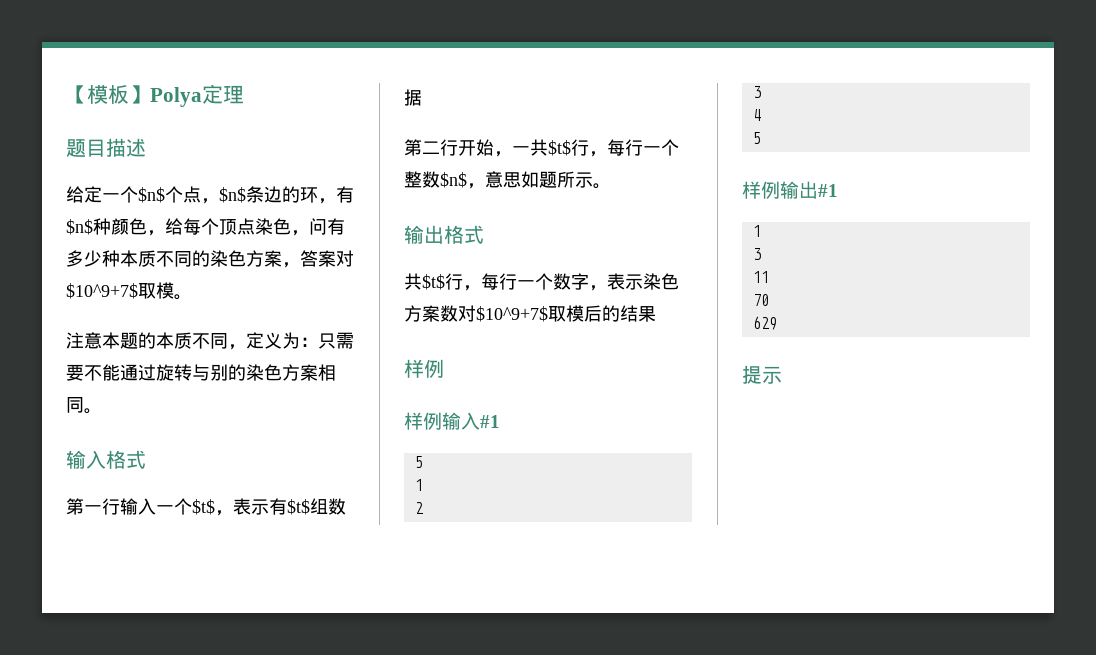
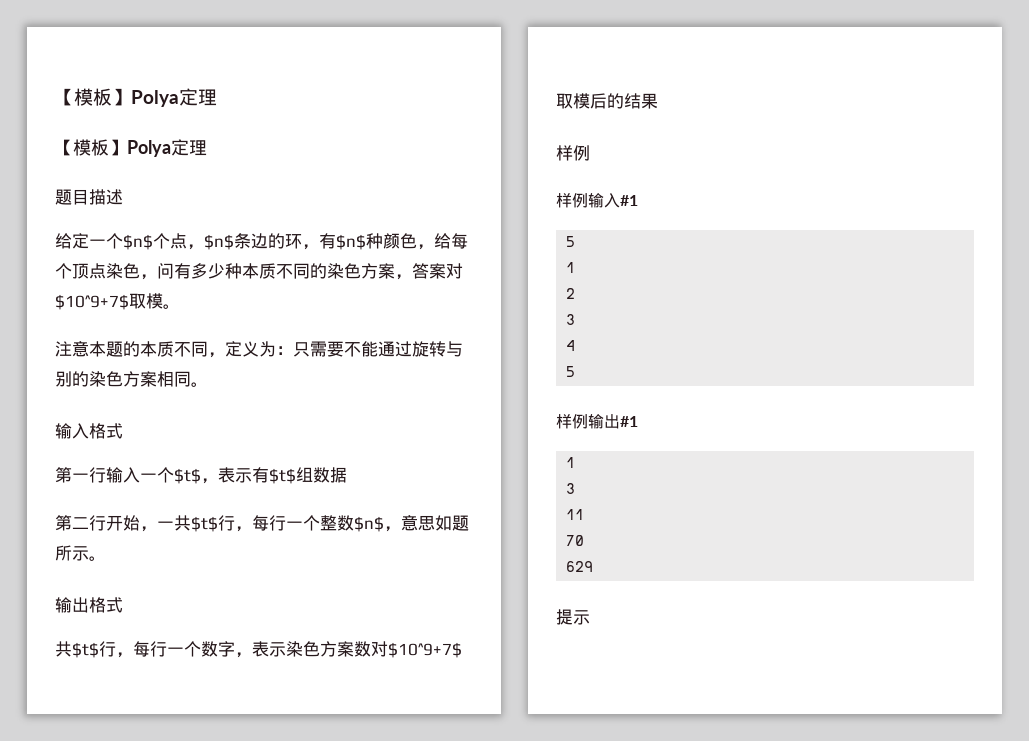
[66,84,244,107] 【模板】Polya定理 -> [55,88,217,107] [55,139,207,157] 【模板】Polya定理 // 【模板】Polya定理

